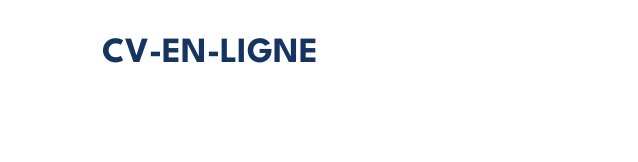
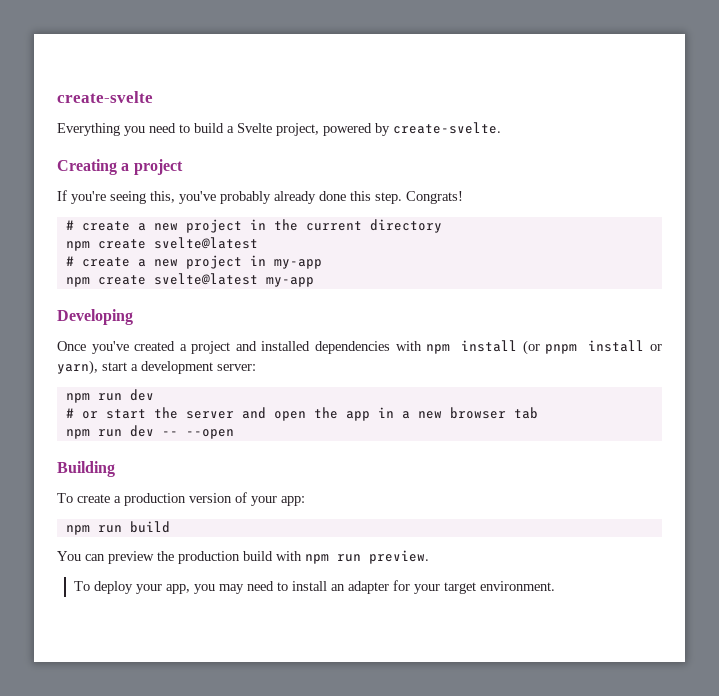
[102,38,318,63] CV-EN-LIGNE -> [57,91,153,103] [57,122,501,136] [57,159,183,175] [57,190,463,204] [65,219,442,233] [65,237,258,251] [65,255,322,269] [65,273,314,287] [57,309,133,325] [57,340,662,355] [57,360,256,375] [65,389,154,403] [65,407,538,421] [65,425,234,439] [57,461,115,477] [57,492,305,506] [65,521,170,535] [57,550,429,564] [74,580,556,594] create-svelte // Everything you need to build a Svelte project, powered by create-svelte. // Creating a project // If you're seeing this, you've probably already done this step. Congrats! // # create a new project in the current directory // npm create svelte@latest // # create a new project in my-app // npm create svelte@latest my-app // Developing // Once you've created a project and installed dependencies with npm install (or pnpm install or yarn), start a development server: // npm run dev // # or start the server and open the app in a new browser tab // npm run dev -- --open // Building // To create a production version of your app: // npm run build // You can preview the production build with npm run preview. // To deploy your app, you may need to install an adapter for your target environment.

